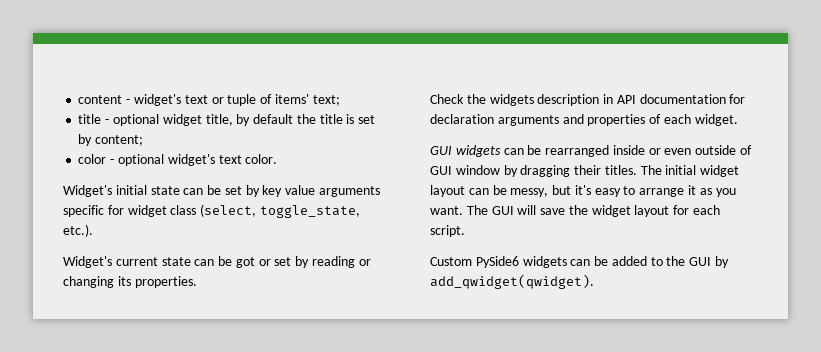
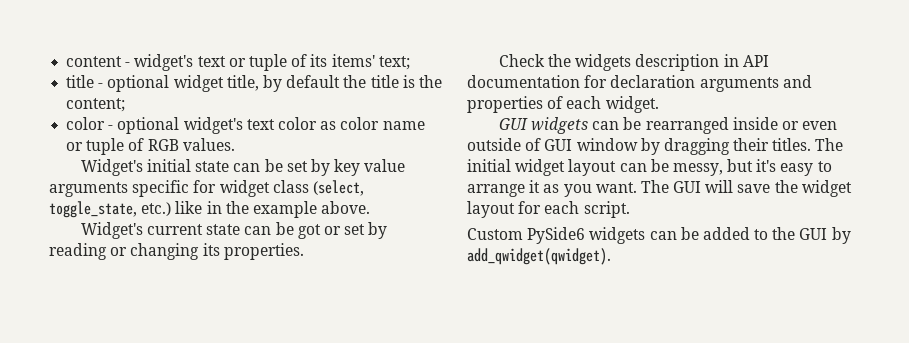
(273, 99) none -> [310,54,328,67] its
[358,115,376,124] [78,134,93,146] set by -> [418,75,442,88] the
[245,154,278,164] color. -> [277,117,425,130] [66,138,235,155] color as color name or tuple of RGB values.
[63,224,93,237] etc.). -> [141,201,371,218] etc.) like in the example above.

